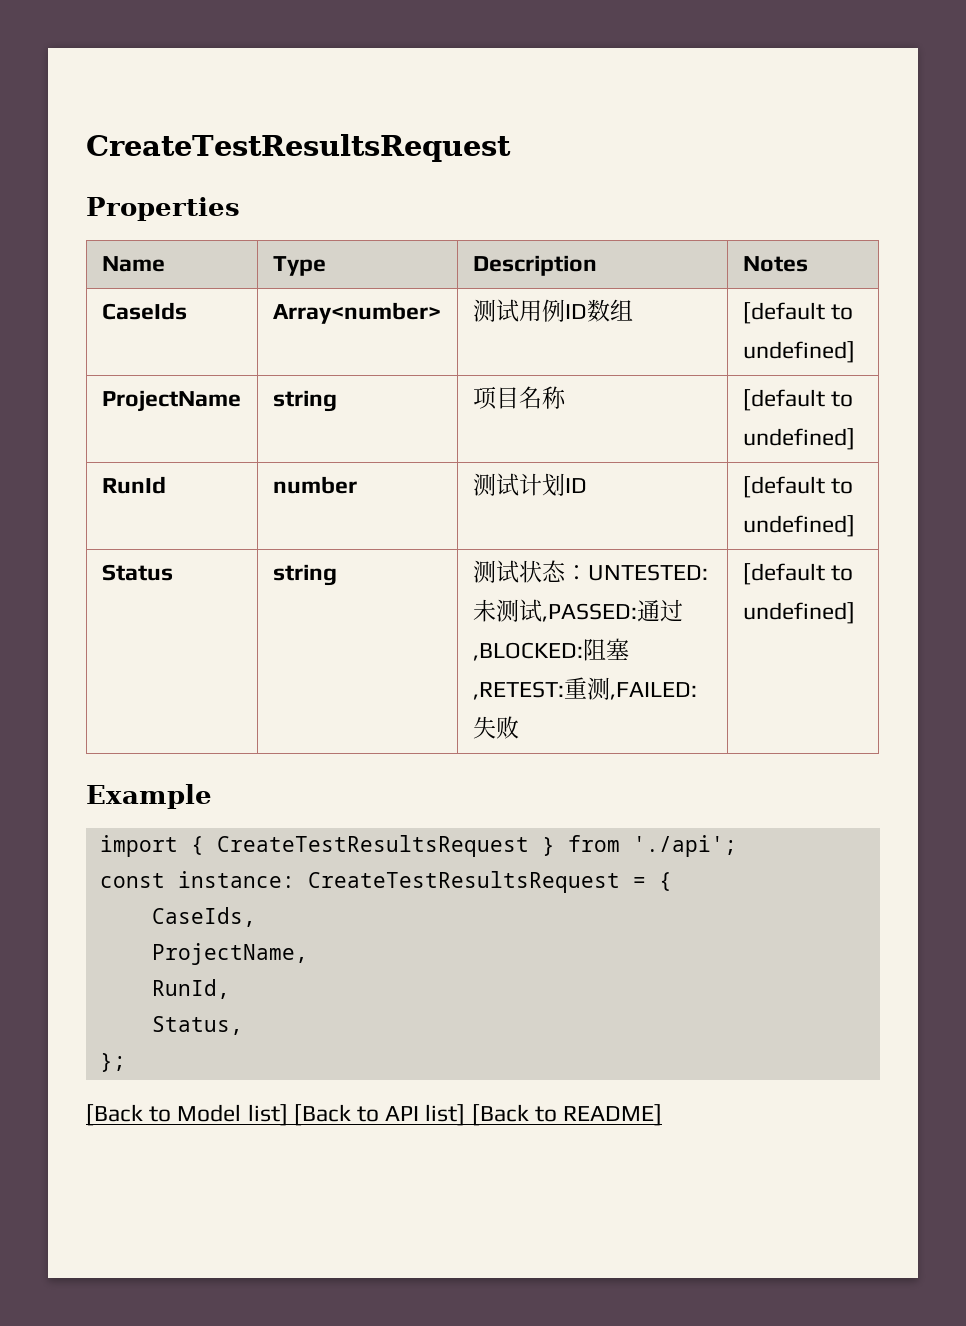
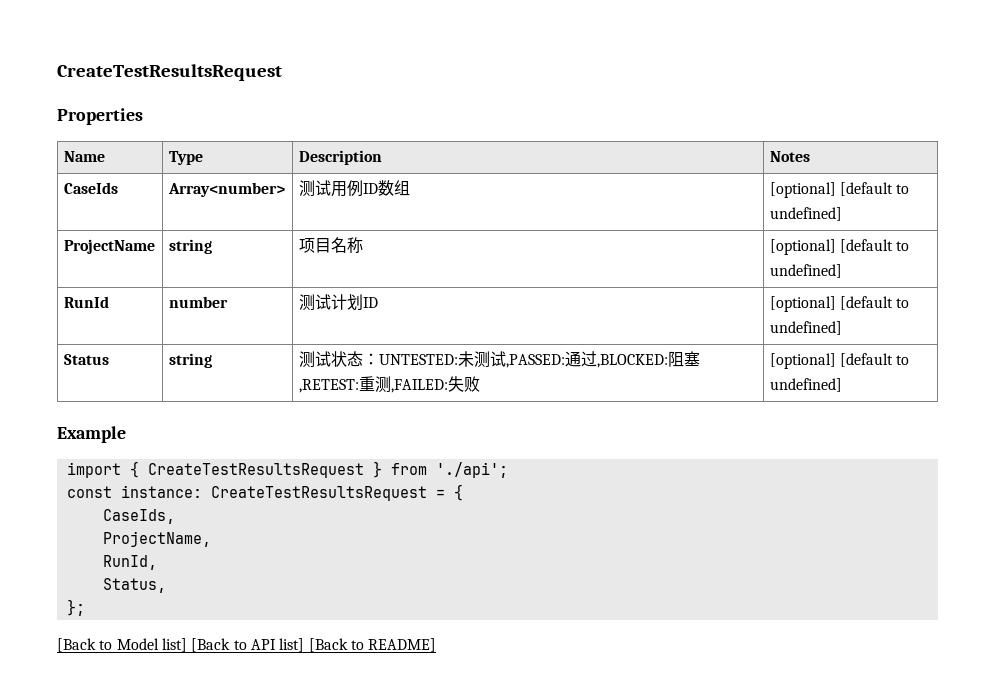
(633, 310) none -> [769,182,836,198] [optional]
(566, 397) none -> [769,239,836,255] [optional]
(587, 485) none -> [769,296,836,312] [optional]
(519, 727) none -> [769,353,836,369] [optional]

